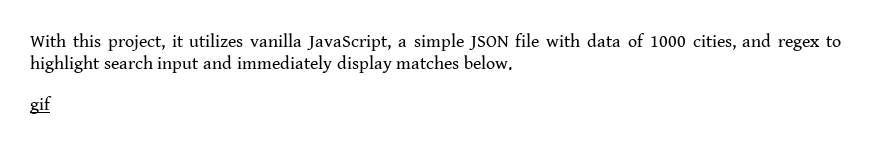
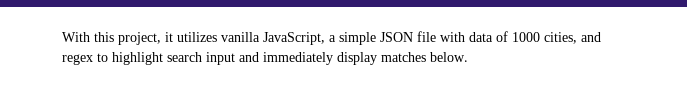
[30,96,52,114] // gif -> (468, 57) none

